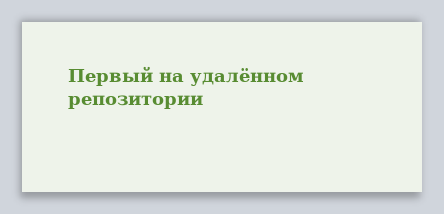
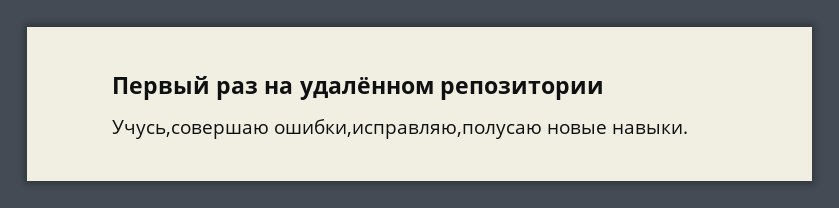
(153, 76) none -> [216,81,259,100] раз
(203, 102) none -> [112,119,688,139] // Учусь,совершаю ошибки,исправляю,полусаю новые навыки.

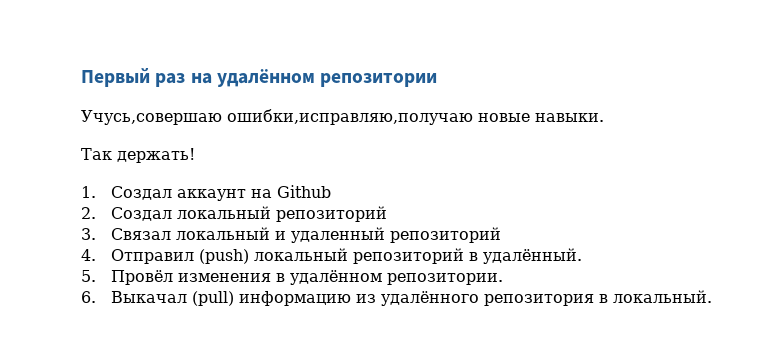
[274,119,542,139] ошибки,исправляю,полусаю -> [227,109,473,125] ошибки,исправляю,получаю
(688, 129) none -> [81,148,195,163] [81,185,331,201] [81,206,387,222] [81,227,501,243] [81,248,582,264] [81,270,503,285] [81,290,712,306] // Так держать! // 1. Создал аккаунт на Github // 2. Создал локальный репозиторий // 3. Связал локальный и удаленный репозиторий // 4. Отправил (push) локальный репозиторий в удалённый. // 5. Провёл изменения в удалённом репозитории. // 6. Выкачал (pull) информацию из удалённого репозитория в локальный.

